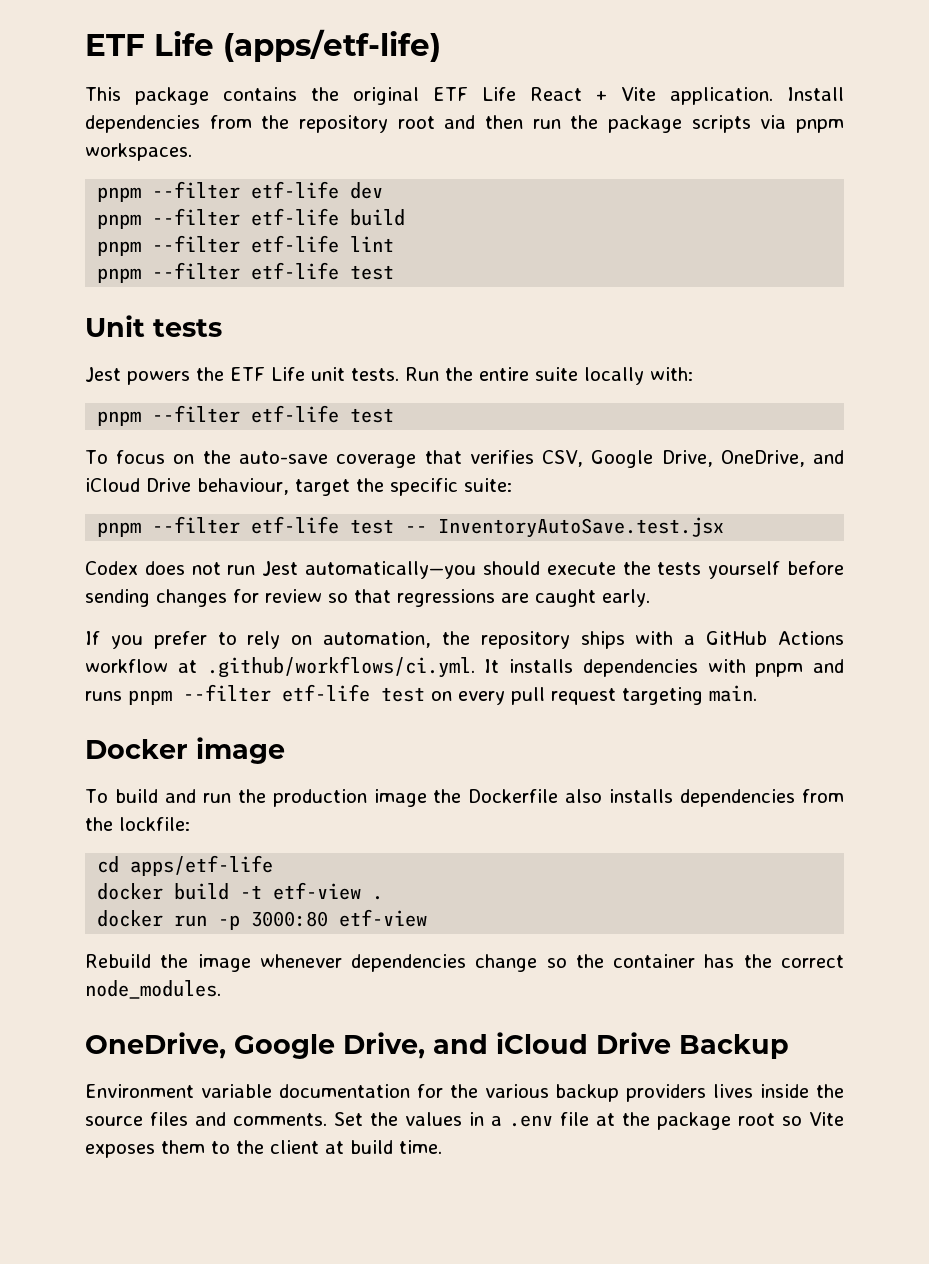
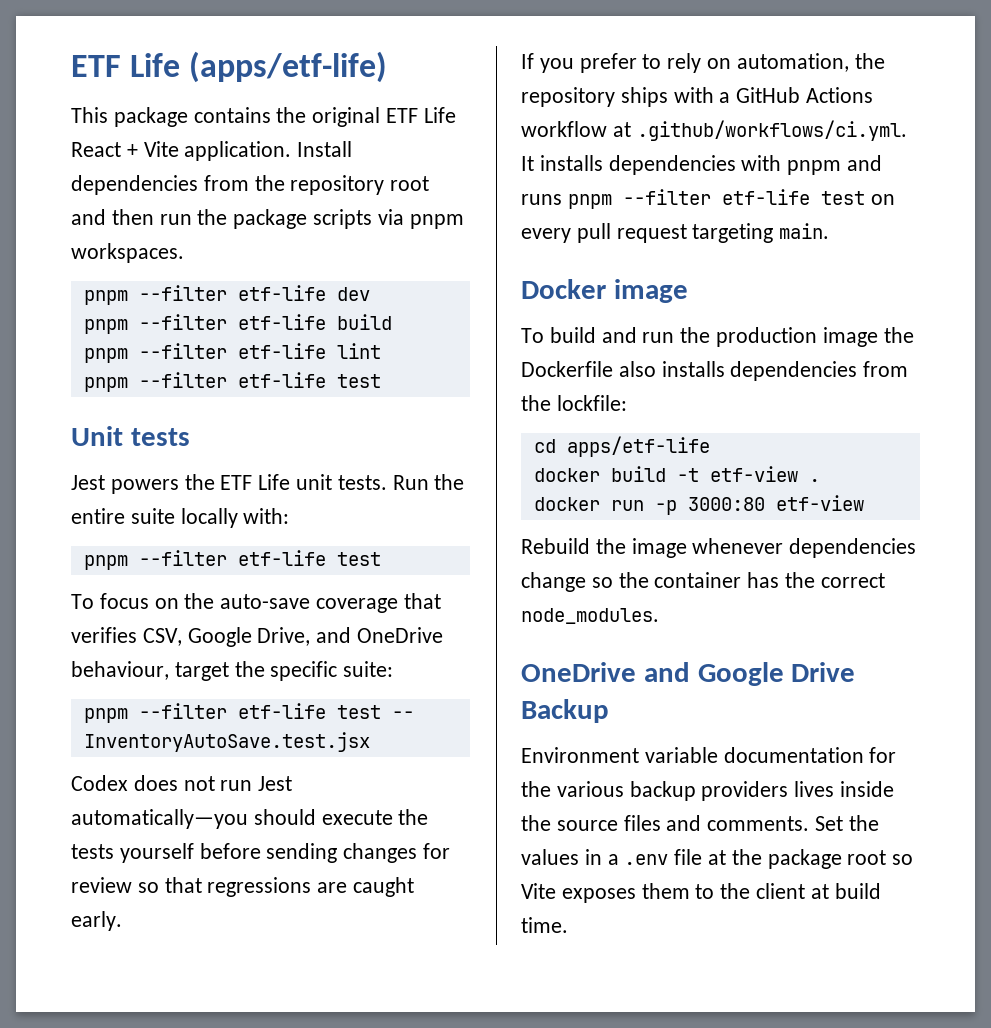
[720,450,845,467] [85,478,191,492] OneDrive, and iCloud Drive -> [316,627,444,643] and OneDrive
[85,1032,588,1059] OneDrive, Google Drive, and iCloud -> [521,662,784,686] OneDrive and Google

